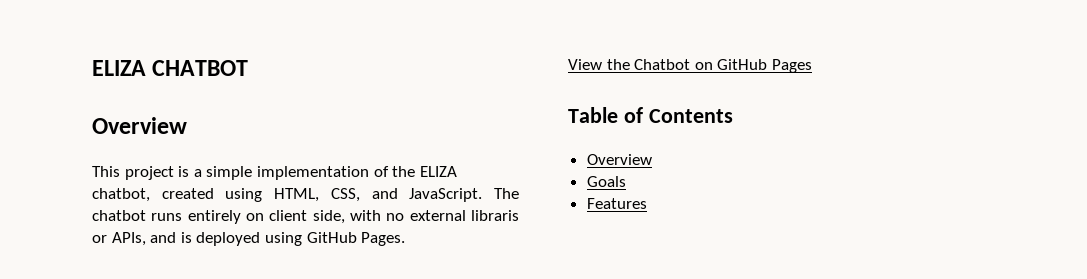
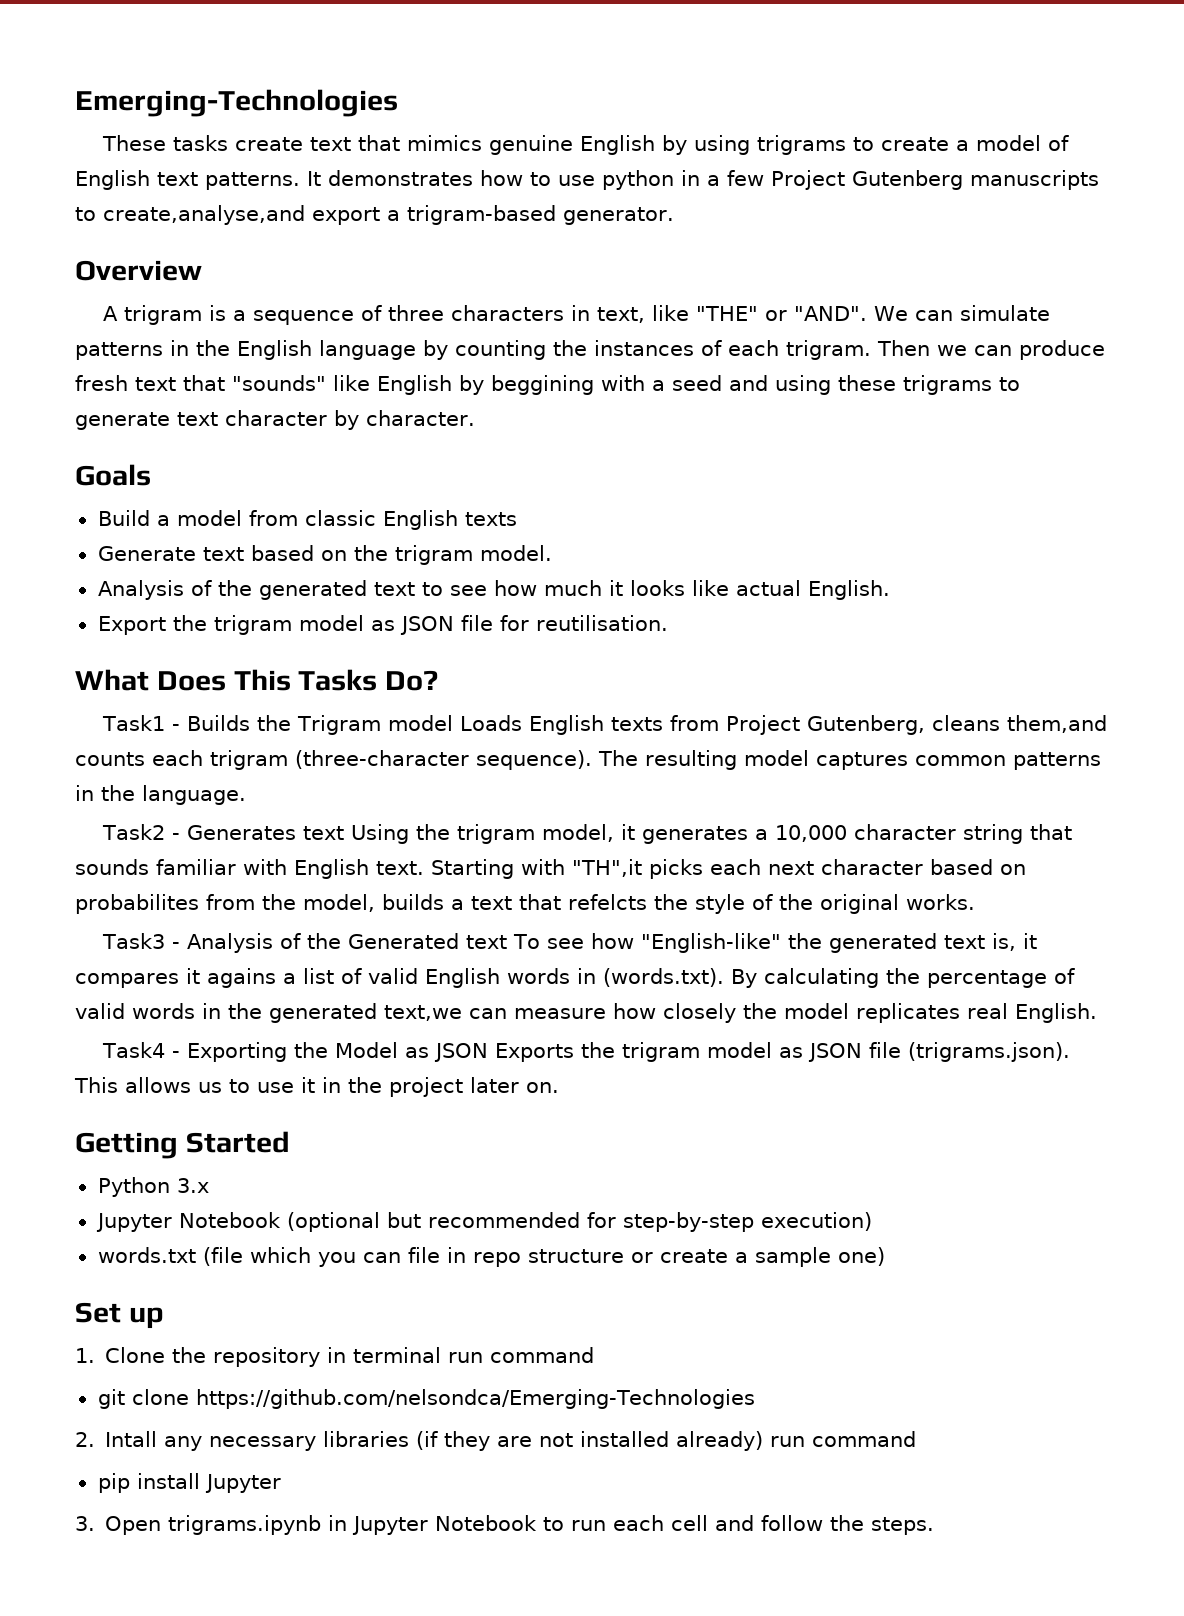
[92,60,249,76] [92,117,187,134] [92,166,457,180] [92,188,519,202] [92,210,519,224] [92,232,406,246] [568,59,812,73] [568,107,733,123] [586,154,652,165] [586,176,626,187] [586,198,647,209] ELIZA CHATBOT // Overview // This project is a simple implementation of the ELIZA chatbot, created using HTML, CSS, and JavaScript. The chatbot runs entirely on client side, with no external libraris or APIs, and is deployed using GitHub Pages. // View the Chatbot on GitHub Pages // Table of Contents // Overview // Goals // Features -> [75,89,398,117] [102,135,1070,155] [75,170,1099,190] [75,205,674,225] [75,260,202,281] [103,305,1051,325] [75,340,1105,360] [75,375,1020,395] [75,410,475,430] [75,464,151,486] [97,510,517,530] [97,545,552,565] [97,580,890,600] [97,615,668,635] [75,669,439,691] [102,715,1108,735] [75,750,1101,770] [75,785,246,805] [102,824,1073,844] [75,859,1026,879] [75,894,975,914] [102,933,1038,953] [75,968,1075,988] [75,1003,1097,1023] [102,1042,1071,1062] [74,1077,559,1097] [75,1131,290,1159] [97,1177,209,1197] [95,1212,872,1232] [97,1247,885,1267] [75,1302,164,1329] [75,1347,595,1367] [97,1389,756,1409] [75,1431,917,1451] [97,1473,281,1493] [75,1515,935,1535] Emerging-Technologies // These tasks create text that mimics genuine English by using trigrams to create a model of English text patterns. It demonstrates how to use python in a few Project Gutenberg manuscripts to create,analyse,and export a trigram-based generator. // Overview // A trigram is a sequence of three characters in text, like "THE" or "AND". We can simulate patterns in the English language by counting the instances of each trigram. Then we can produce fresh text that "sounds" like English by beggining with a seed and using these trigrams to generate text character by character. // Goals // Build a model from classic English texts // Generate text based on the trigram model. // Analysis of the generated text to see how much it looks like actual English. // Export the trigram model as JSON file for reutilisation. // What Does This Tasks Do? // Task1 - Builds the Trigram model Loads English texts from Project Gutenberg, cleans them,and counts each trigram (three-character sequence). The resulting model captures common patterns in the language. // Task2 - Generates text Using the trigram model, it generates a 10,000 character string that sounds familiar with English text. Starting with "TH",it picks each next character based on probabilites from the model, builds a text that refelcts the style of the original works. // Task3 - Analysis of the Generated text To see how "English-like" the generated text is, it compares it agains a list of valid English words in (words.txt). By calculating the percentage of valid words in the generated text,we can measure how closely the model replicates real English. // Task4 - Exporting the Model as JSON Exports the trigram model as JSON file (trigrams.json). This allows us to use it in the project later on. // Getting Started // Python 3.x // Jupyter Notebook (optional but recommended for step-by-step execution) // words.txt (file which you can file in repo structure or create a sample one) // Set up // 1. Clone the repository in terminal run command // git clone https://github.com/nelsondca/Emerging-Technologies // 2. Intall any necessary libraries (if they are not installed already) run command // pip install Jupyter // 3. Open trigrams.ipynb in Jupyter Notebook to run each cell and follow the steps.

